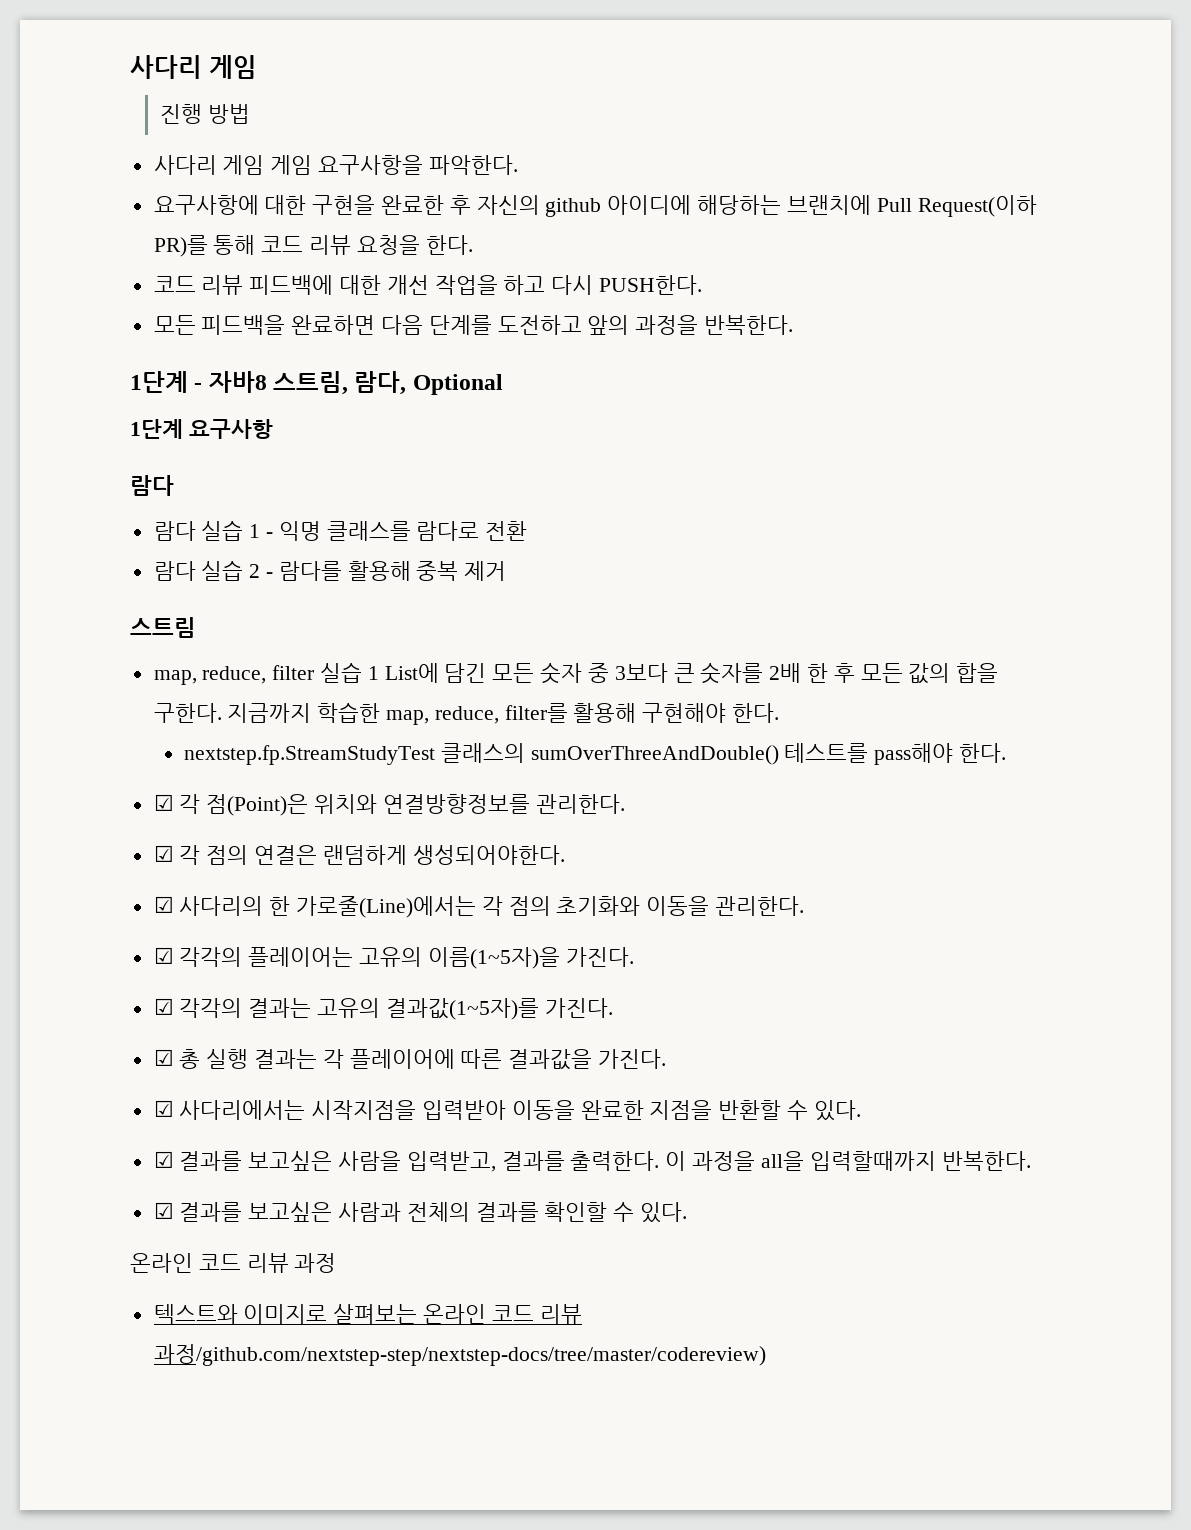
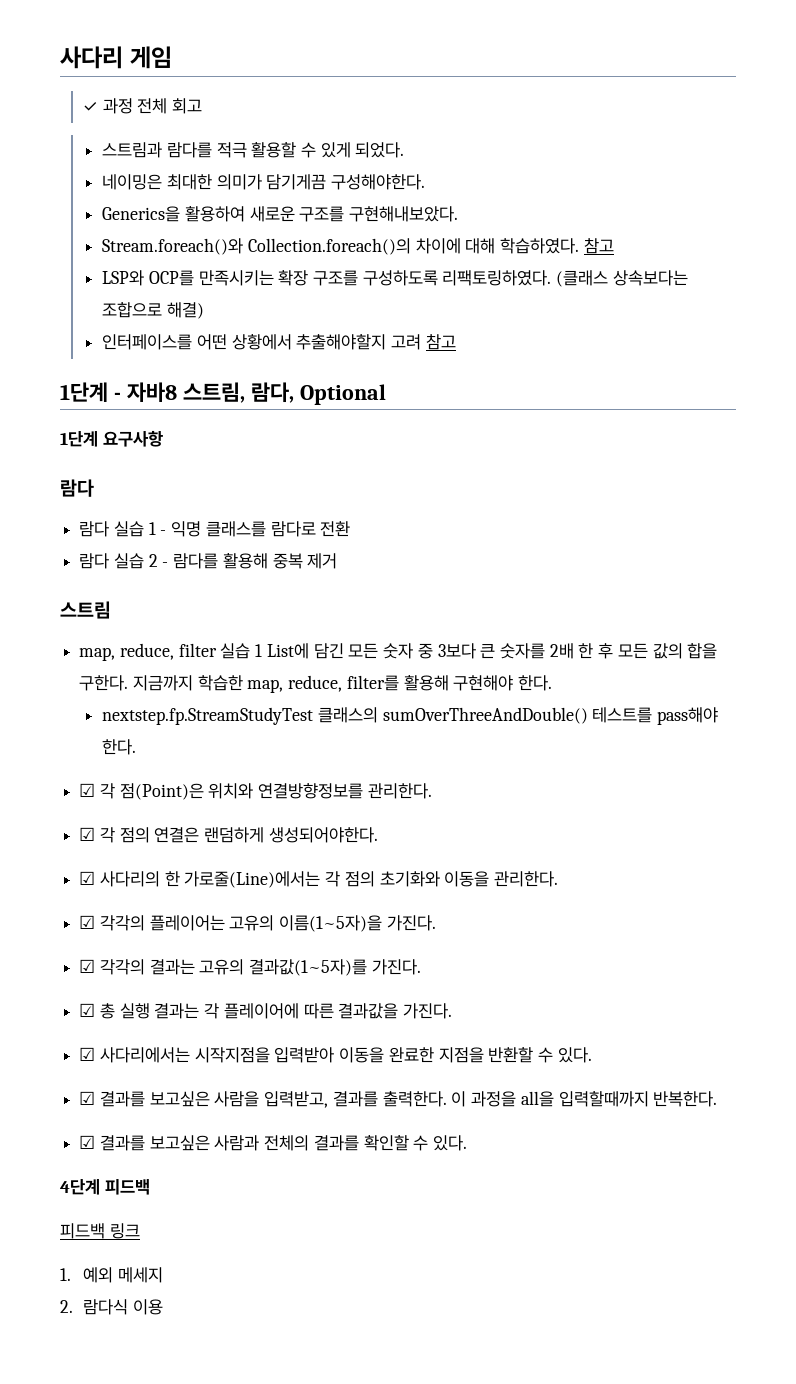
[160,104,251,124] [153,155,518,175] [153,195,1037,217] [153,235,473,257] [153,275,703,295] [153,315,794,335] 진행 방법 // 사다리 게임 게임 요구사항을 파악한다. // 요구사항에 대한 구현을 완료한 후 자신의 github 아이디에 해당하는 브랜치에 Pull Request(이하 PR)를 통해 코드 리뷰 요청을 한다. // 코드 리뷰 피드백에 대한 개선 작업을 하고 다시 PUSH한다. // 모든 피드백을 완료하면 다음 단계를 도전하고 앞의 과정을 반복한다. -> [82,98,203,114] [102,142,405,158] [102,174,425,190] [102,206,458,222] [102,238,614,255] [102,270,688,287] [102,302,204,319] [102,334,456,350] ✓ 과정 전체 회고 // 스트림과 람다를 적극 활용할 수 있게 되었다. // 네이밍은 최대한 의미가 담기게끔 구성해야한다. // Generics을 활용하여 새로운 구조를 구현해내보았다. // Stream.foreach()와 Collection.foreach()의 차이에 대해 학습하였다. 참고 // LSP와 OCP를 만족시키는 확장 구조를 구성하도록 리팩토링하였다. (클래스 상속보다는 조합으로 해결) // 인터페이스를 어떤 상황에서 추출해야할지 고려 참고
[130,1253,337,1273] [153,1304,582,1324] [153,1344,766,1366] 온라인 코드 리뷰 과정 // 텍스트와 이미지로 살펴보는 온라인 코드 리뷰 과정/github.com/nextstep-step/nextstep-docs/tree/master/codereview) -> [60,1179,150,1195] [60,1223,140,1239] [60,1267,163,1283] [60,1299,163,1315] 4단계 피드백 // 피드백 링크 // 1. 예외 메세지 // 2. 람다식 이용

